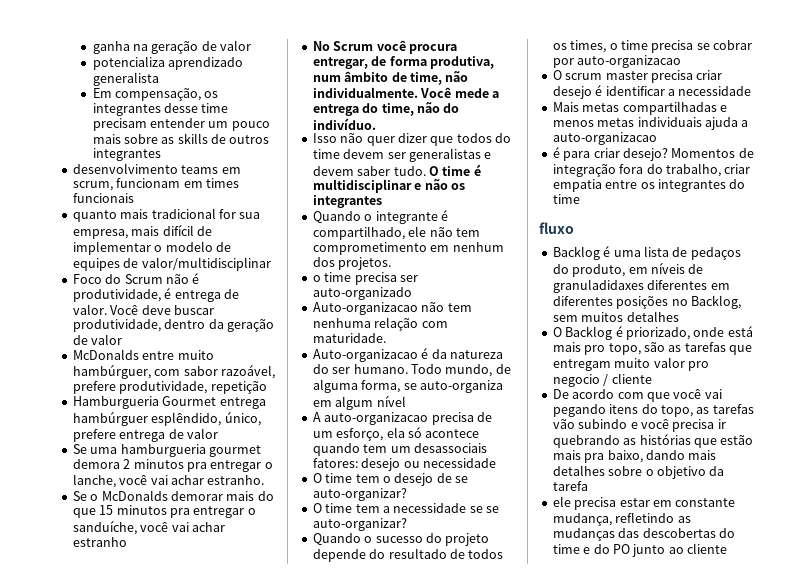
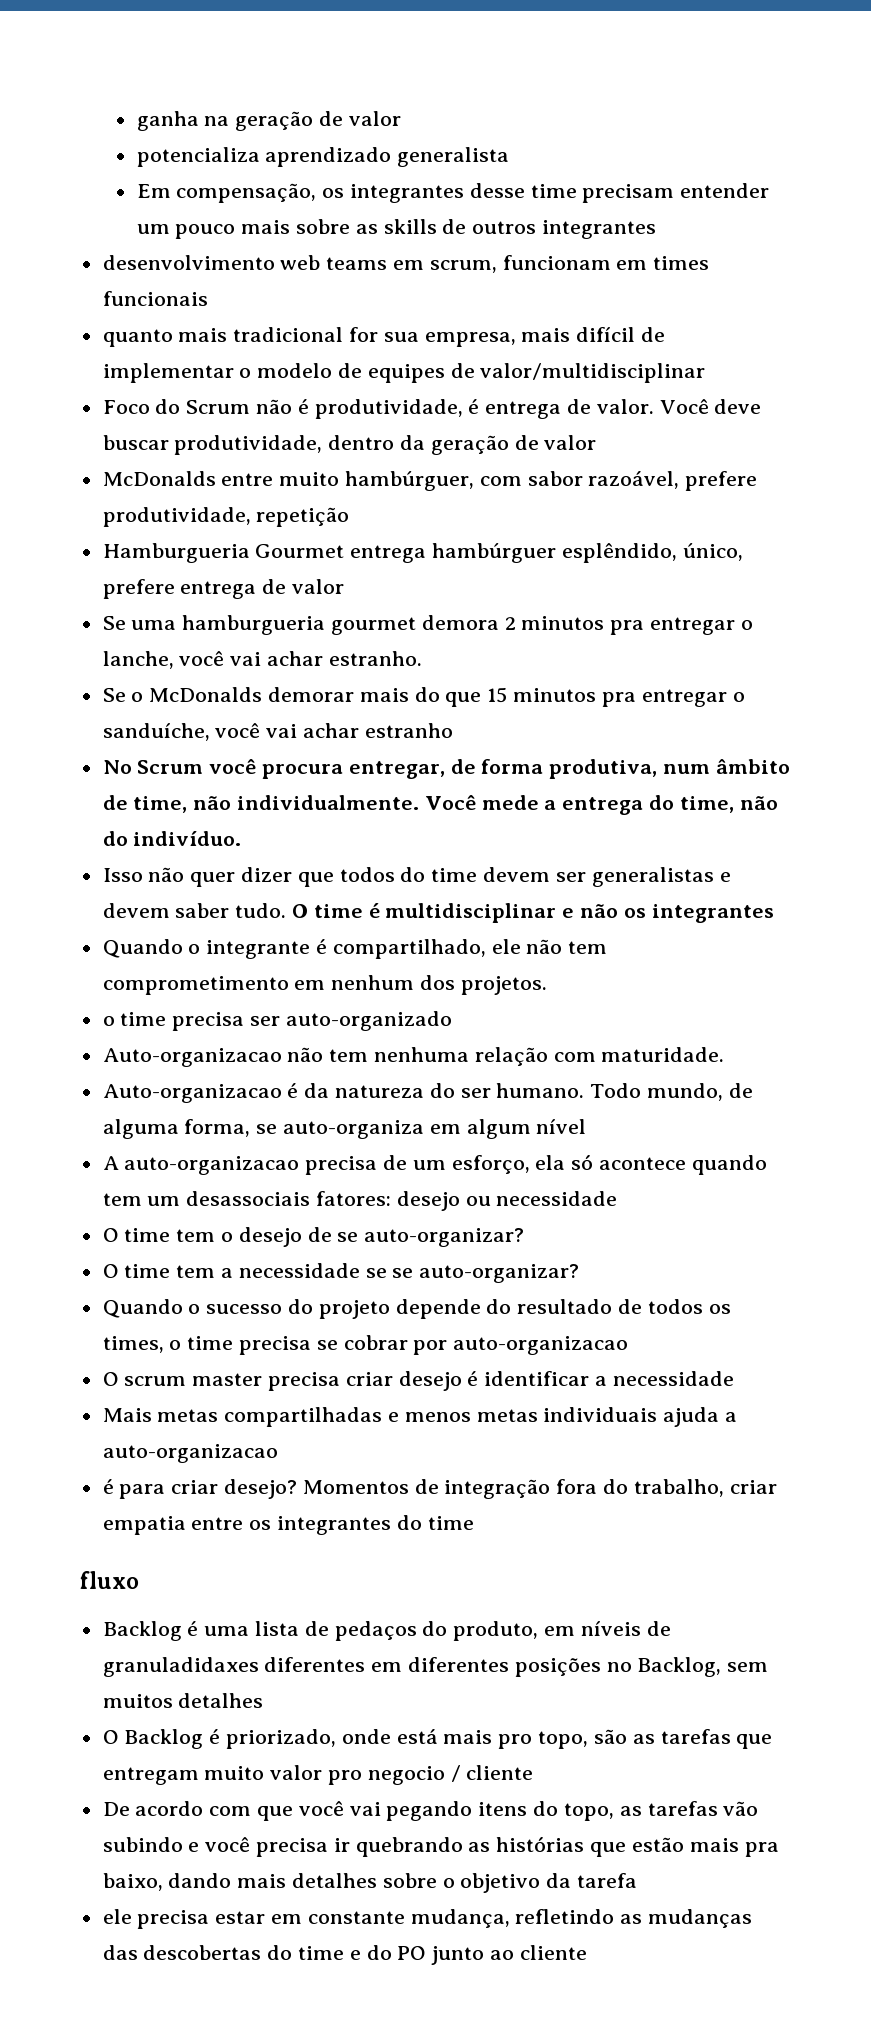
(178, 168) none -> [280,255,321,270] web

